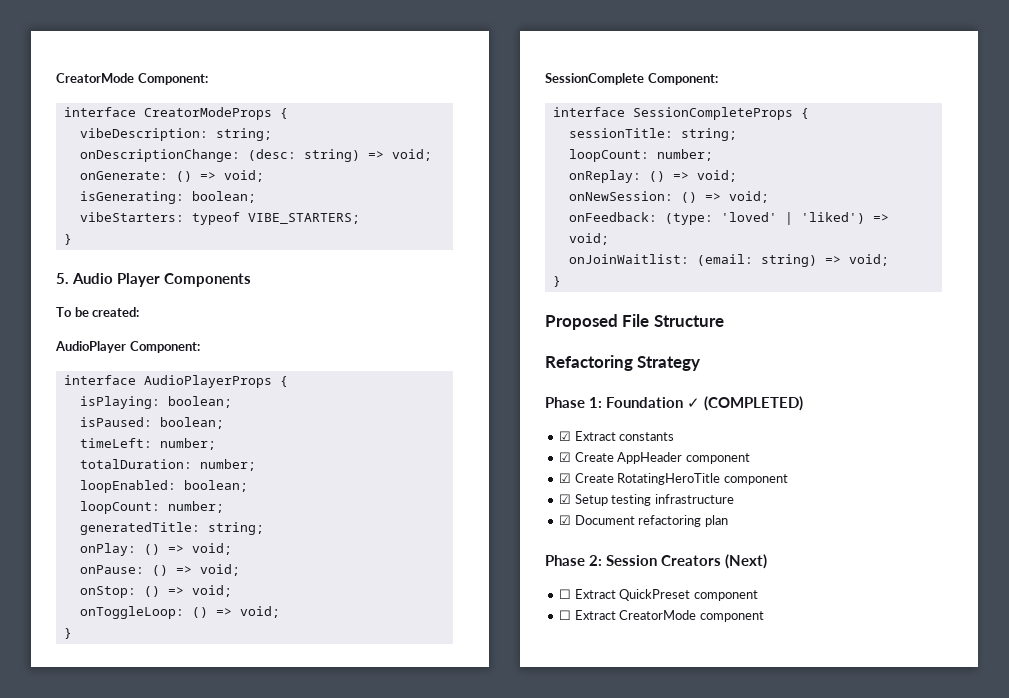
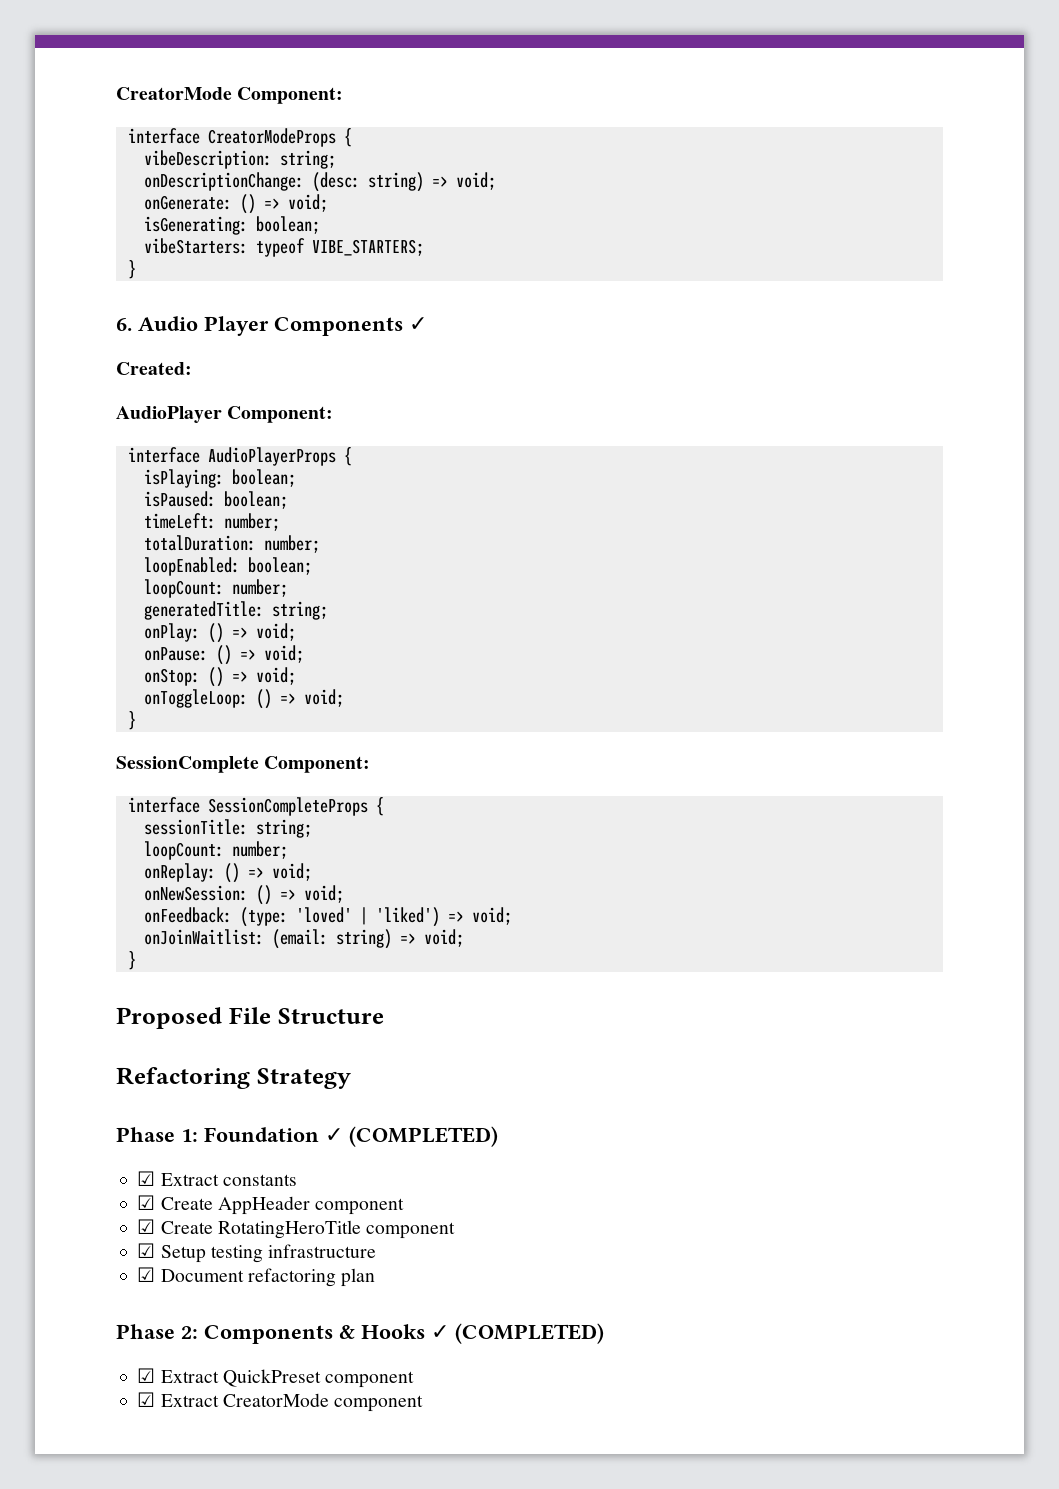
[56,273,69,284] 5. -> [116,318,132,331] 6.
[56,307,140,317] // To be created: -> [409,317,427,331] [116,362,192,375] ✓ // Created:
[606,554,767,569] [559,589,572,599] Session Creators (Next) // ☐ -> [204,1323,604,1344] [137,1368,156,1383] Components & Hooks ✓ (COMPLETED) // ☑
[559,610,572,620] ☐ -> [137,1392,156,1407] ☑

